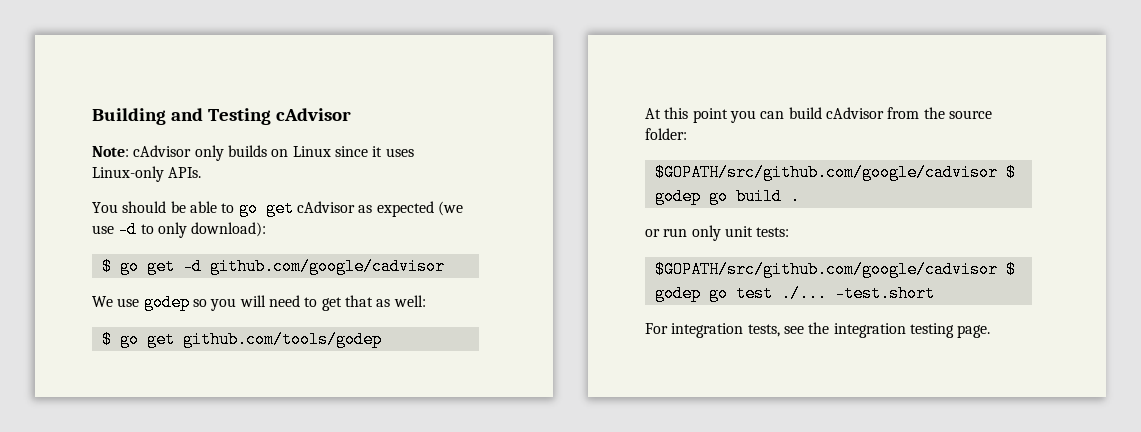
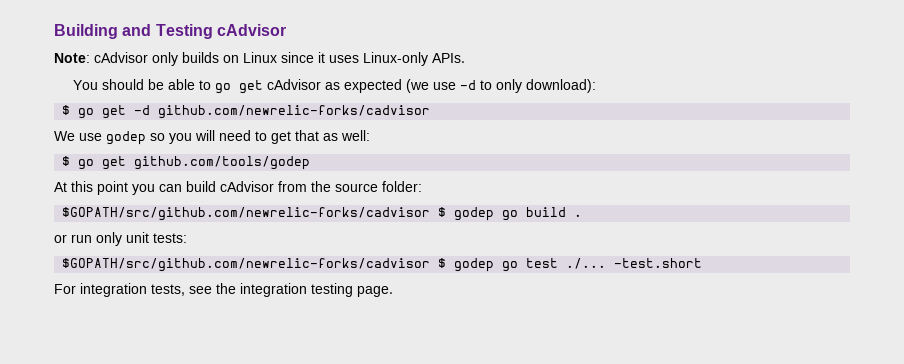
[209,258,445,275] github.com/google/cadvisor -> [158,105,431,119] github.com/newrelic-forks/cadvisor
[654,164,998,181] $GOPATH/src/github.com/google/cadvisor -> [62,207,431,221] $GOPATH/src/github.com/newrelic-forks/cadvisor
[654,261,998,278] $GOPATH/src/github.com/google/cadvisor -> [62,258,431,272] $GOPATH/src/github.com/newrelic-forks/cadvisor

